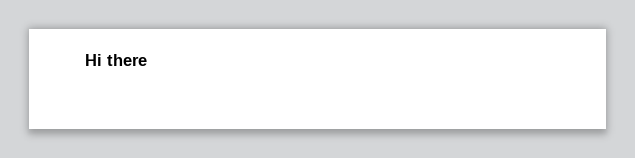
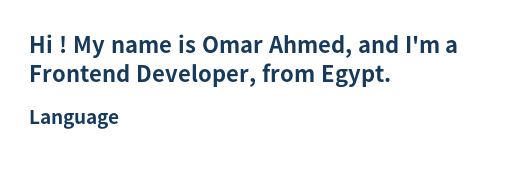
[107,54,147,66] there -> [58,34,459,58] [29,63,391,88] [29,110,119,129] ! My name is Omar Ahmed, and I'm a Frontend Developer, from Egypt. // Language

